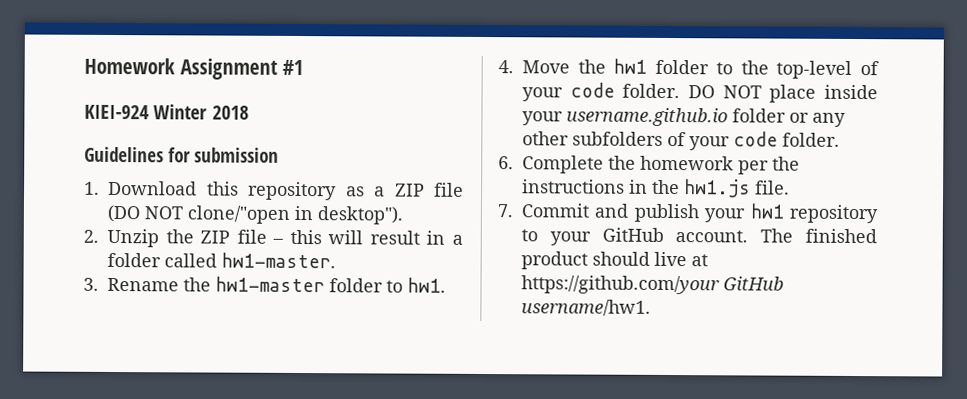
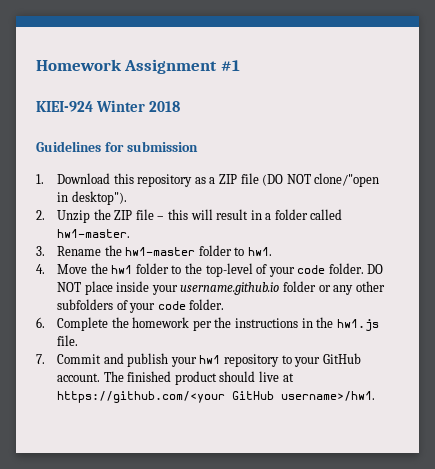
[521,275,784,295] [521,299,651,316] https://github.com/your GitHub username/hw1. -> [57,391,376,403] https://github.com/<your GitHub username>/hw1.

